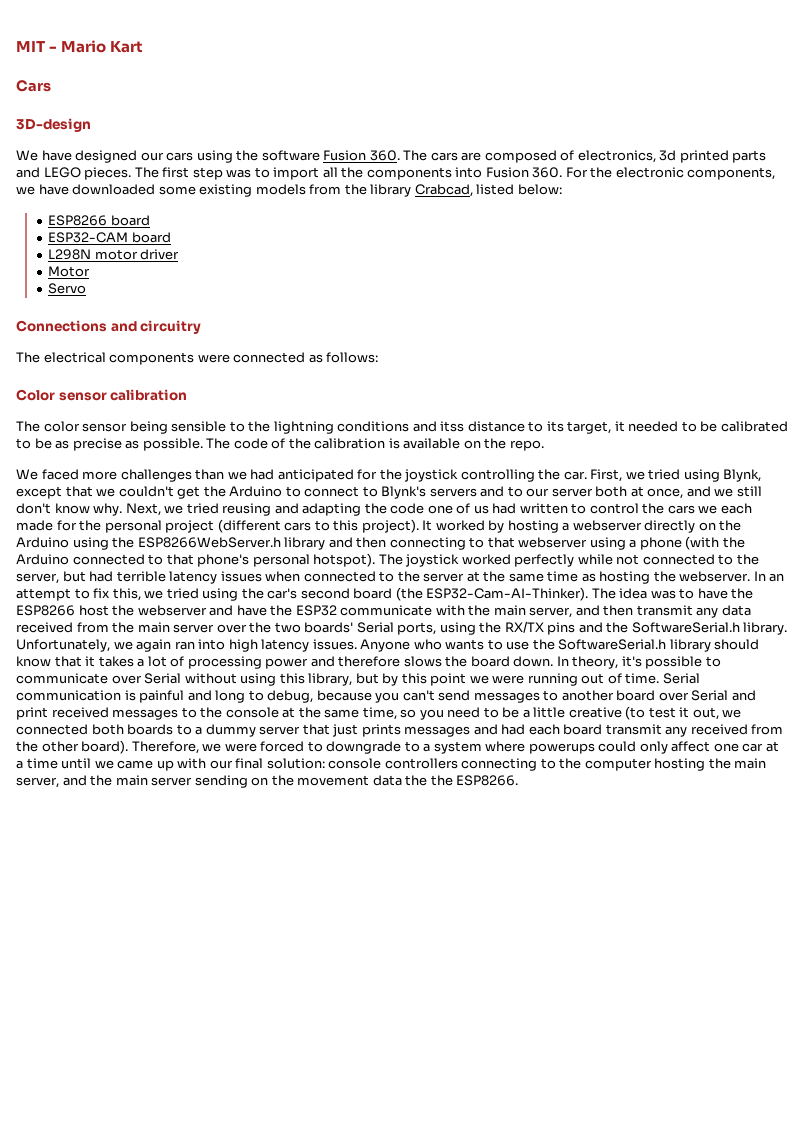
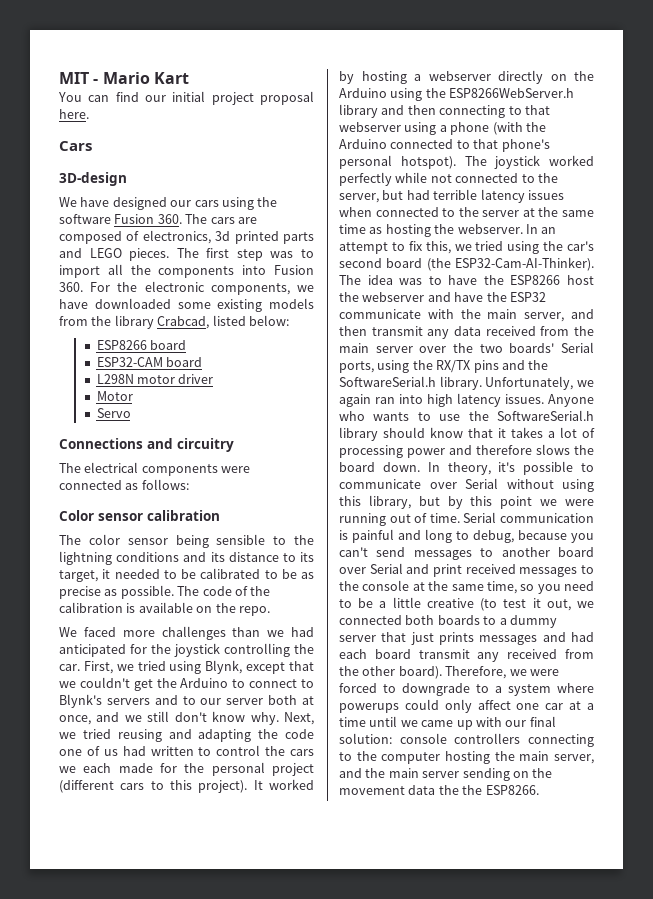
(144, 47) none -> [58,91,314,105] [59,109,89,119] // You can find our initial project proposal here.
[440,421,465,432] itss -> [210,552,225,562] its

